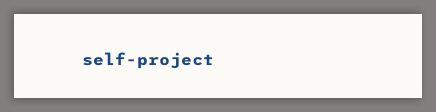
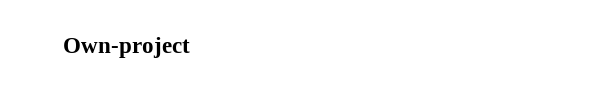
[82,52,214,69] self-project -> [63,37,190,58] Own-project

